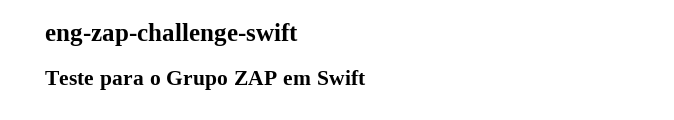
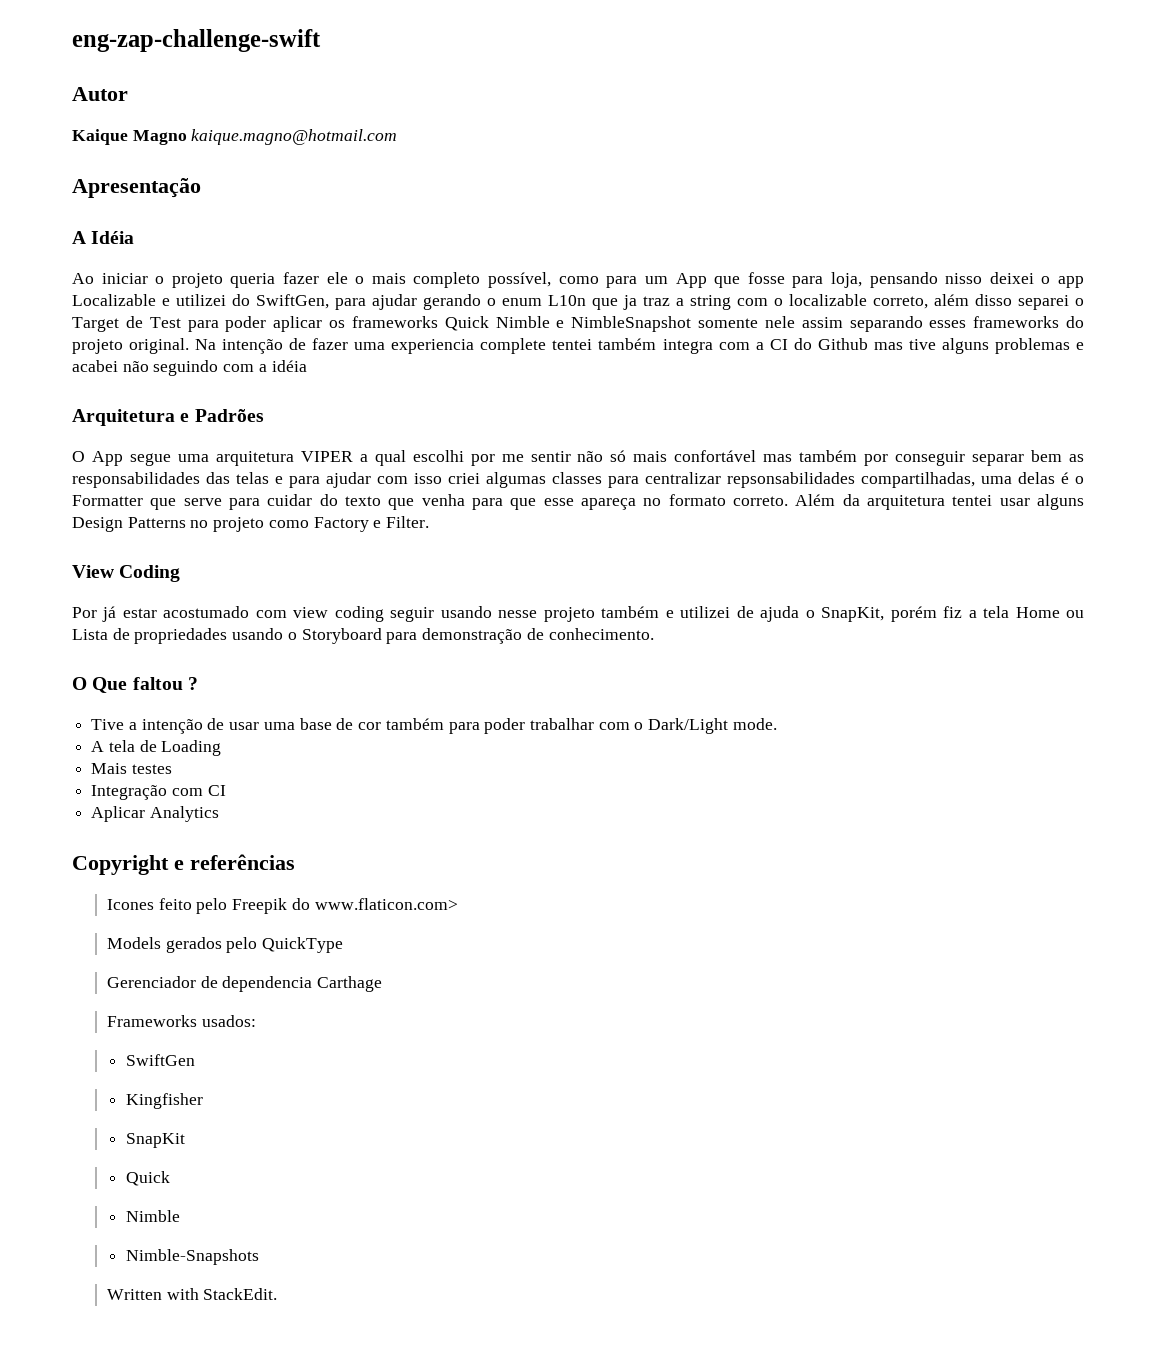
[45,70,366,90] Teste para o Grupo ZAP em Swift -> [72,87,128,101] [72,129,398,145] [72,178,201,198] [72,231,135,244] [72,272,1084,288] [72,294,1084,310] [72,316,1085,332] [72,338,1084,354] [72,360,307,376] [72,409,264,426] [72,450,1085,466] [72,472,1084,488] [72,494,1085,510] [72,516,430,532] [72,565,181,582] [72,606,1085,622] [72,628,654,644] [72,677,198,693] [91,718,777,734] [91,740,222,756] [91,763,172,774] [91,785,226,800] [91,806,219,822] [72,854,295,875] [106,898,458,914] [106,937,344,953] [106,976,383,992] [106,1015,256,1027] [126,1054,196,1066] [126,1093,204,1109] [126,1133,186,1148] [126,1171,171,1186] [126,1210,181,1222] [126,1249,260,1265] [106,1288,278,1300] Autor // Kaique Magno kaique.magno@hotmail.com // Apresentação // A Idéia // Ao iniciar o projeto queria fazer ele o mais completo possível, como para um App que fosse para loja, pensando nisso deixei o app Localizable e utilizei do SwiftGen, para ajudar gerando o enum L10n que ja traz a string com o localizable correto, além disso separei o Target de Test para poder aplicar os frameworks Quick Nimble e NimbleSnapshot somente nele assim separando esses frameworks do projeto original. Na intenção de fazer uma experiencia complete tentei também integra com a CI do Github mas tive alguns problemas e acabei não seguindo com a idéia // Arquitetura e Padrões // O App segue uma arquitetura VIPER a qual escolhi por me sentir não só mais confortável mas também por conseguir separar bem as responsabilidades das telas e para ajudar com isso criei algumas classes para centralizar repsonsabilidades compartilhadas, uma delas é o Formatter que serve para cuidar do texto que venha para que esse apareça no formato correto. Além da arquitetura tentei usar alguns Design Patterns no projeto como Factory e Filter. // View Coding // Por já estar acostumado com view coding seguir usando nesse projeto também e utilizei de ajuda o SnapKit, porém fiz a tela Home ou Lista de propriedades usando o Storyboard para demonstração de conhecimento. // O Que faltou ? // Tive a intenção de usar uma base de cor também para poder trabalhar com o Dark/Light mode. // A tela de Loading // Mais testes // Integração com CI // Aplicar Analytics // Copyright e referências // Icones feito pelo Freepik do www.flaticon.com> // Models gerados pelo QuickType // Gerenciador de dependencia Carthage // Frameworks usados: // SwiftGen // Kingfisher // SnapKit // Quick // Nimble // Nimble-Snapshots // Written with StackEdit.

